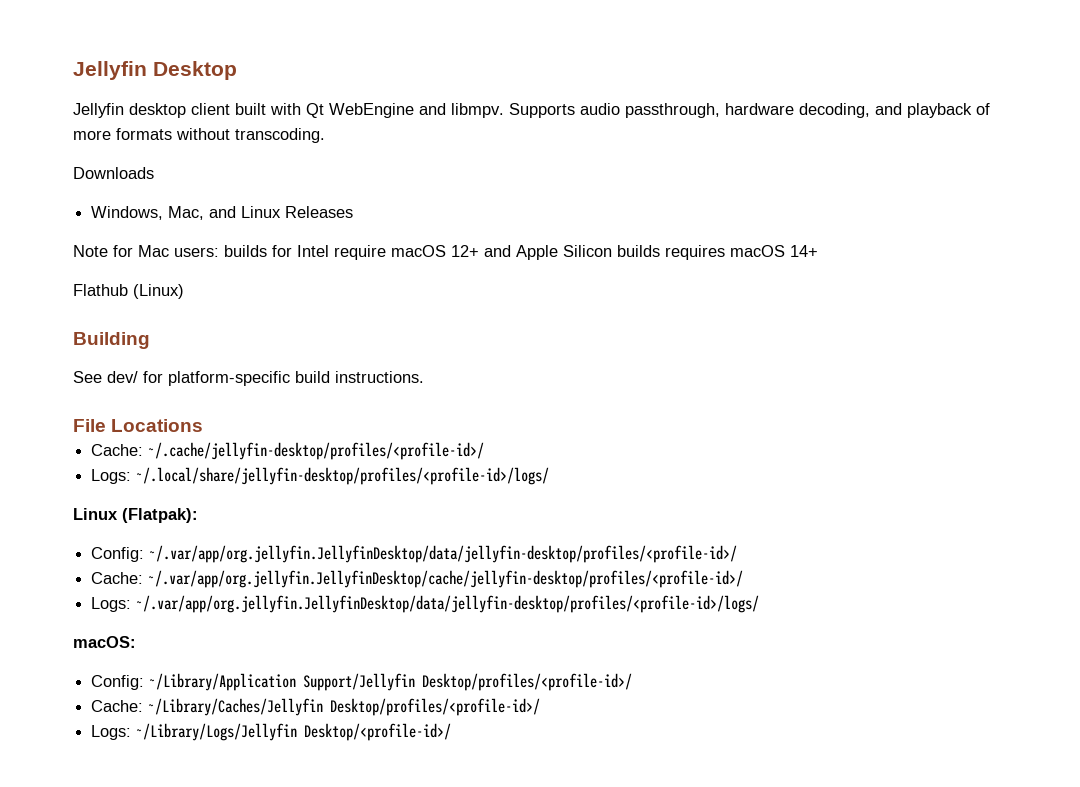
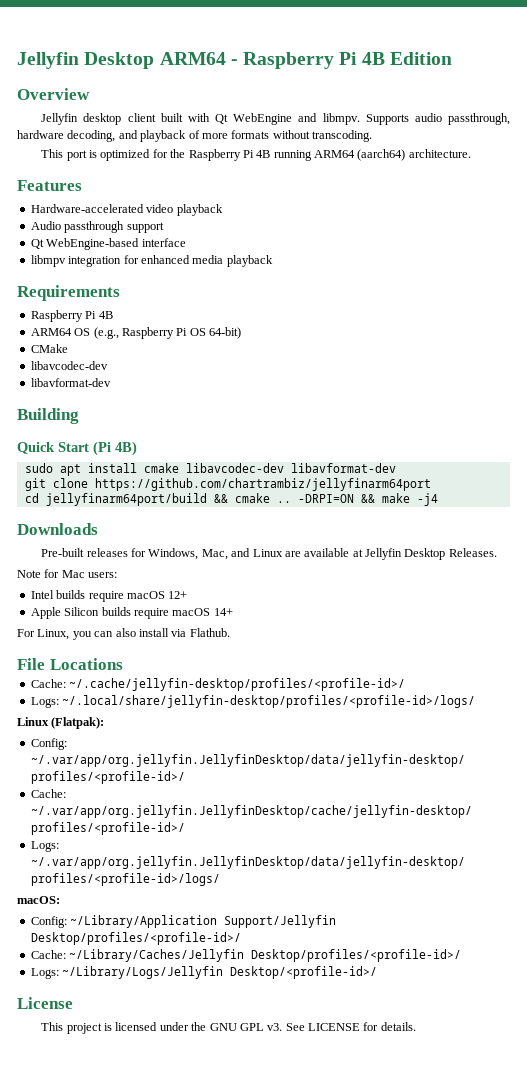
[73,61,237,80] Jellyfin Desktop -> [17,52,452,69] [17,88,90,100] Jellyfin Desktop ARM64 - Raspberry Pi 4B Edition // Overview
[73,167,154,179] [91,206,354,220] Downloads // Windows, Mac, and Linux Releases -> [41,149,471,161] [17,180,82,191] [30,204,223,216] [30,221,164,233] [30,238,186,250] [30,255,273,267] [17,285,120,301] [30,310,113,322] [30,327,241,339] [30,344,68,353] [30,361,108,370] [30,378,111,387] [17,408,79,424] [17,441,137,456] [24,463,396,476] [24,478,431,491] [24,493,438,506] [17,523,98,535] [41,548,497,560] This port is optimized for the Raspberry Pi 4B running ARM64 (aarch64) architecture. // Features // Hardware-accelerated video playback // Audio passthrough support // Qt WebEngine-based interface // libmpv integration for enhanced media playback // Requirements // Raspberry Pi 4B // ARM64 OS (e.g., Raspberry Pi OS 64-bit) // CMake // libavcodec-dev // libavformat-dev // Building // Quick Start (Pi 4B) // sudo apt install cmake libavcodec-dev libavformat-dev // git clone https://github.com/chartrambiz/jellyfinarm64port // cd jellyfinarm64port/build && cmake .. -DRPI=ON && make -j4 // Downloads // Pre-built releases for Windows, Mac, and Linux are available at Jellyfin Desktop Releases.
[224,245,329,257] builds for Intel -> [30,590,86,599] // Intel builds
[484,245,511,257] and -> (188, 595) //
[665,245,725,260] requires -> [133,608,169,619] require
[73,284,184,299] [73,332,150,349] [73,371,424,386] Flathub (Linux) // Building // See dev/ for platform-specific build instructions. -> [17,628,230,640] For Linux, you can also install via Flathub.
(452, 732) none -> [17,997,73,1009] [41,1022,416,1034] // License // This project is licensed under the GNU GPL v3. See LICENSE for details.

